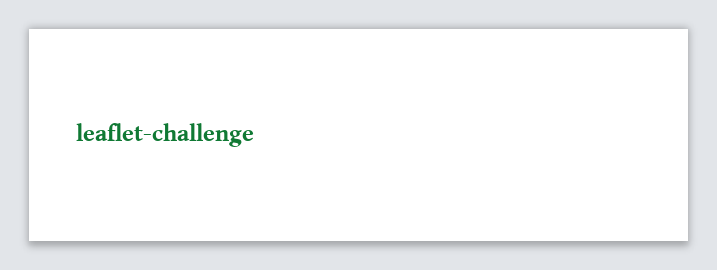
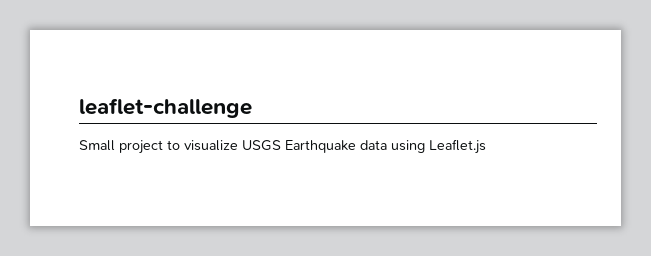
(254, 135) none -> [79,139,486,154] // Small project to visualize USGS Earthquake data using Leaflet.js

